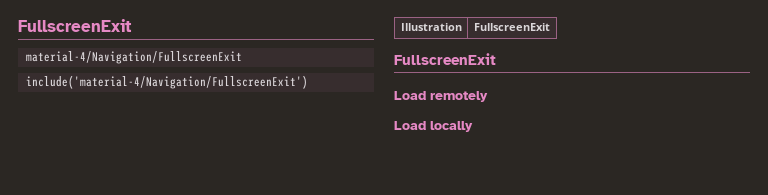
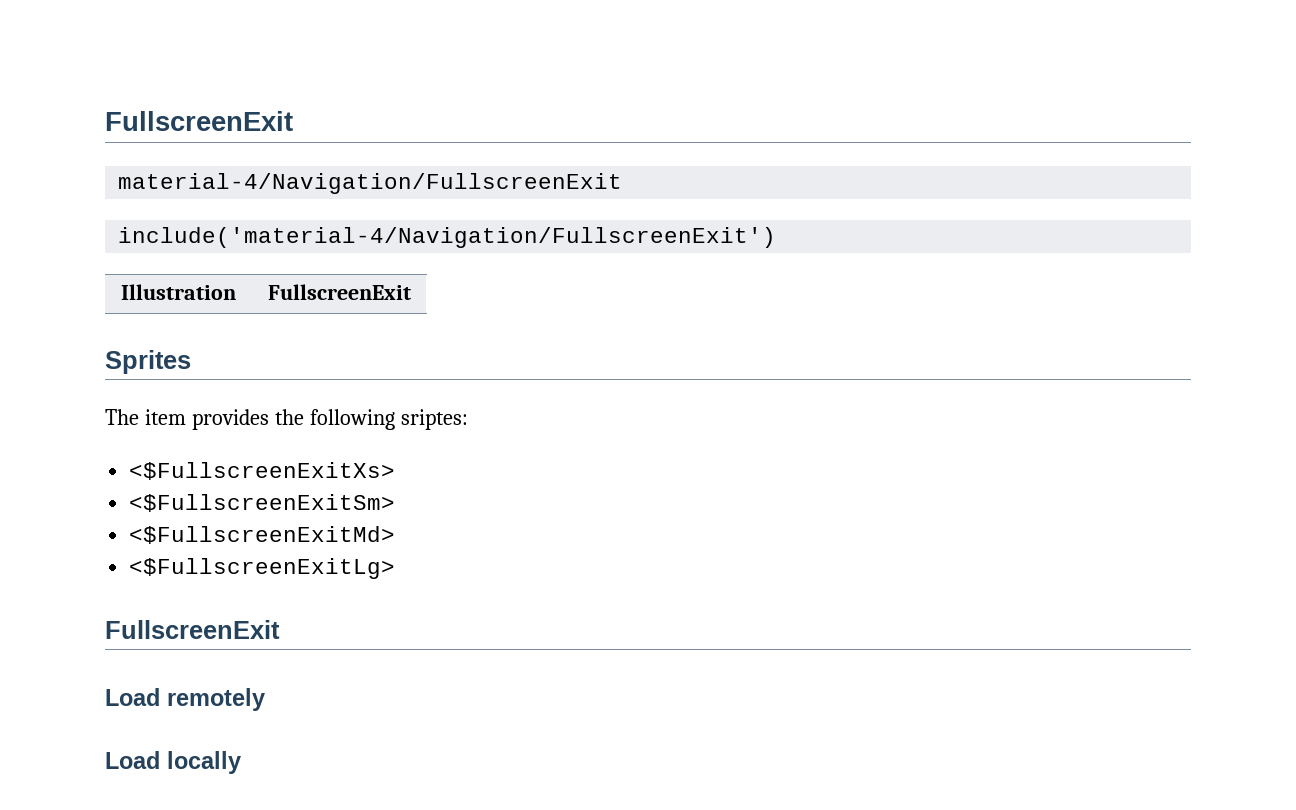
(550, 27) none -> [105,350,191,374] [105,409,468,430] [129,462,396,480] [129,494,396,512] [129,526,396,544] [129,558,396,579] // Sprites // The item provides the following sriptes: // <$FullscreenExitXs> // <$FullscreenExitSm> // <$FullscreenExitMd> // <$FullscreenExitLg>

